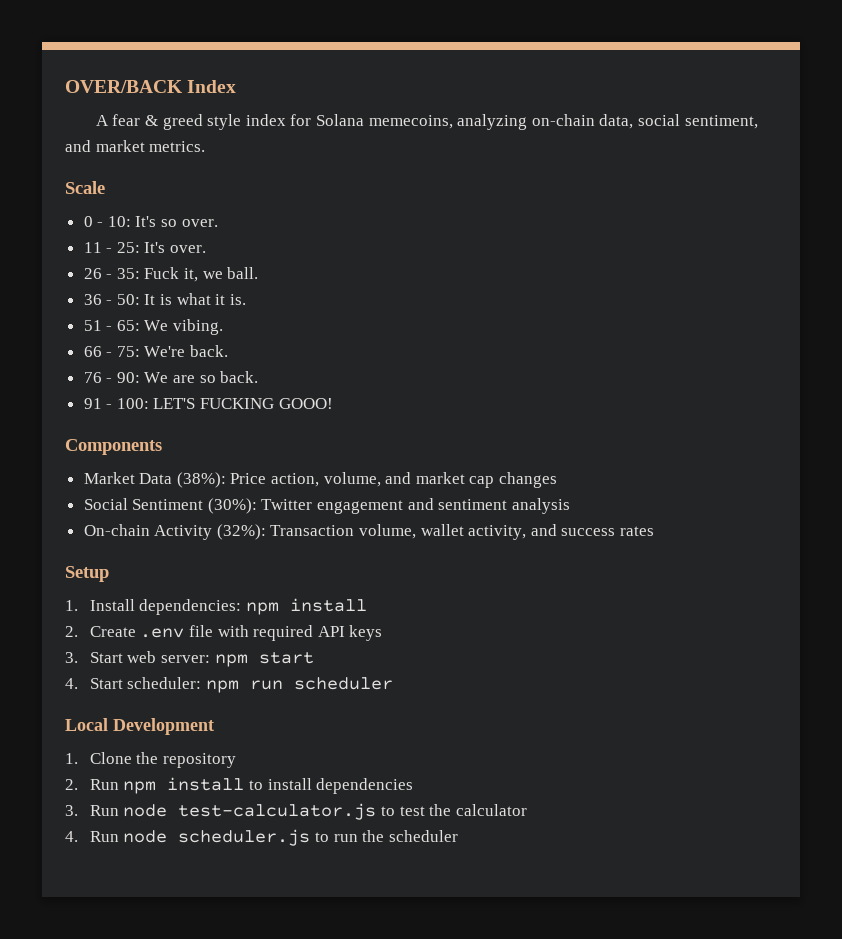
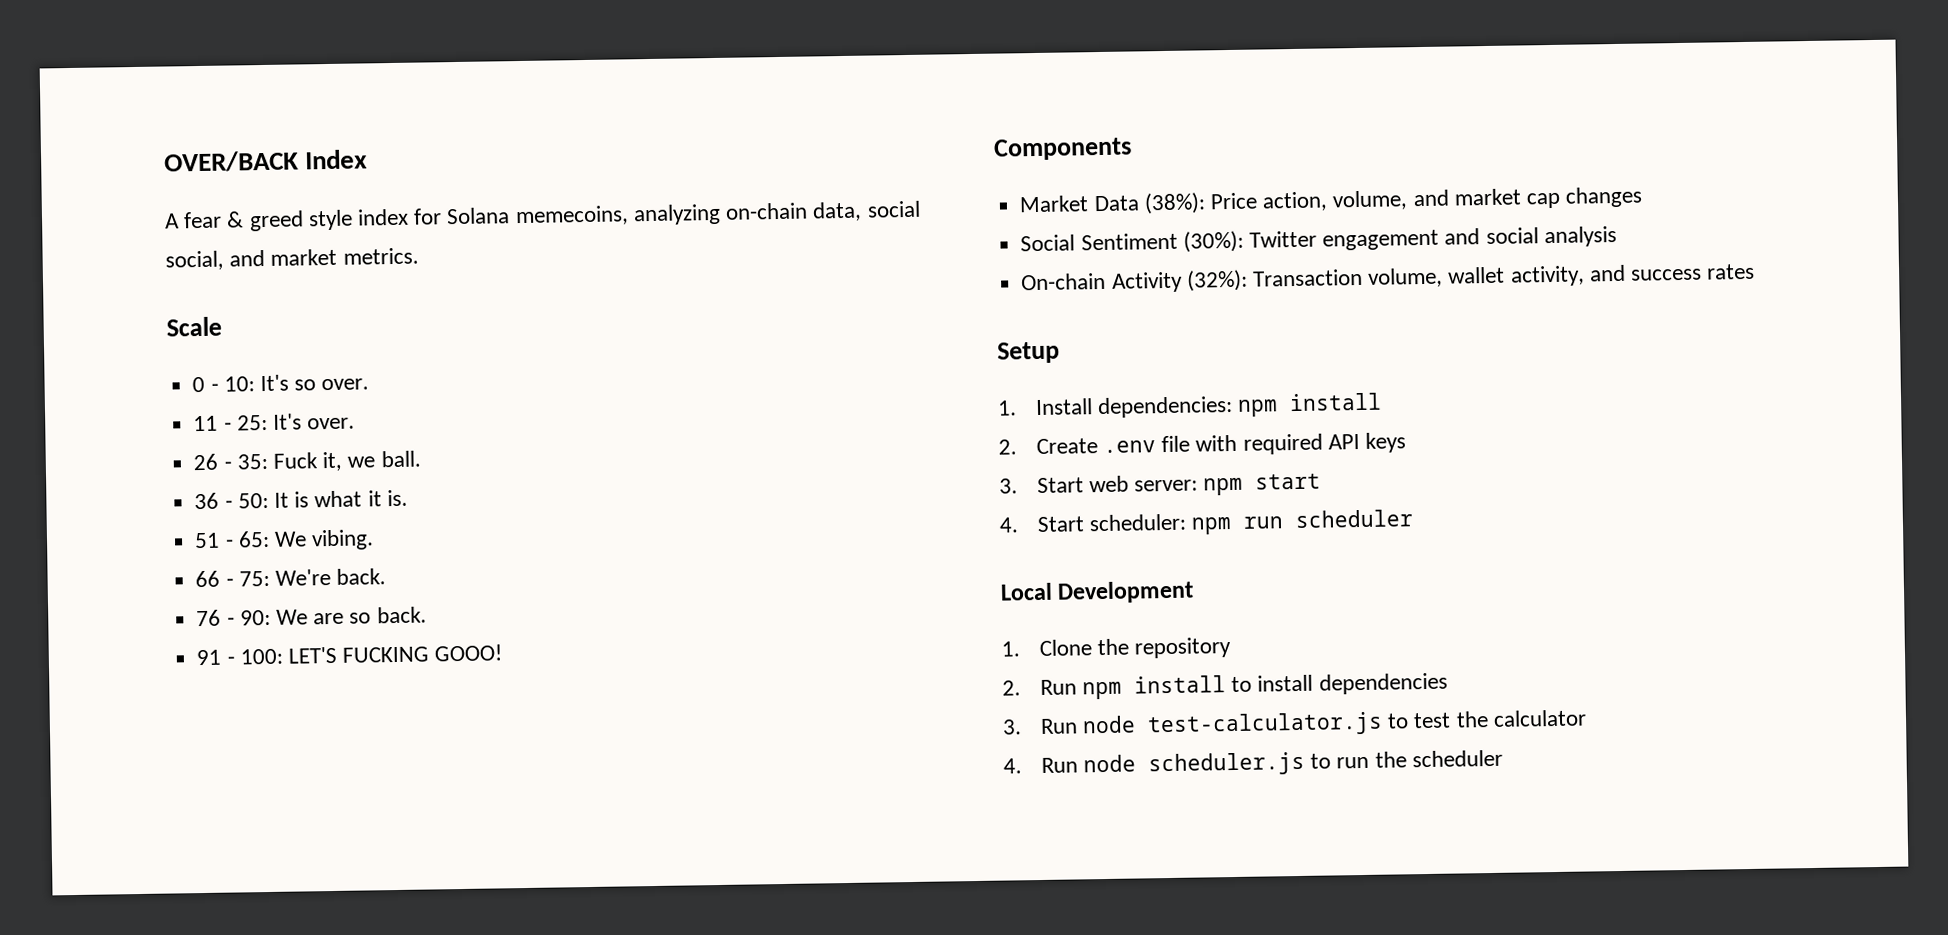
[684,115,758,129] sentiment, -> [165,250,224,271] social,
[438,499,508,510] sentiment -> [1485,227,1539,245] social

